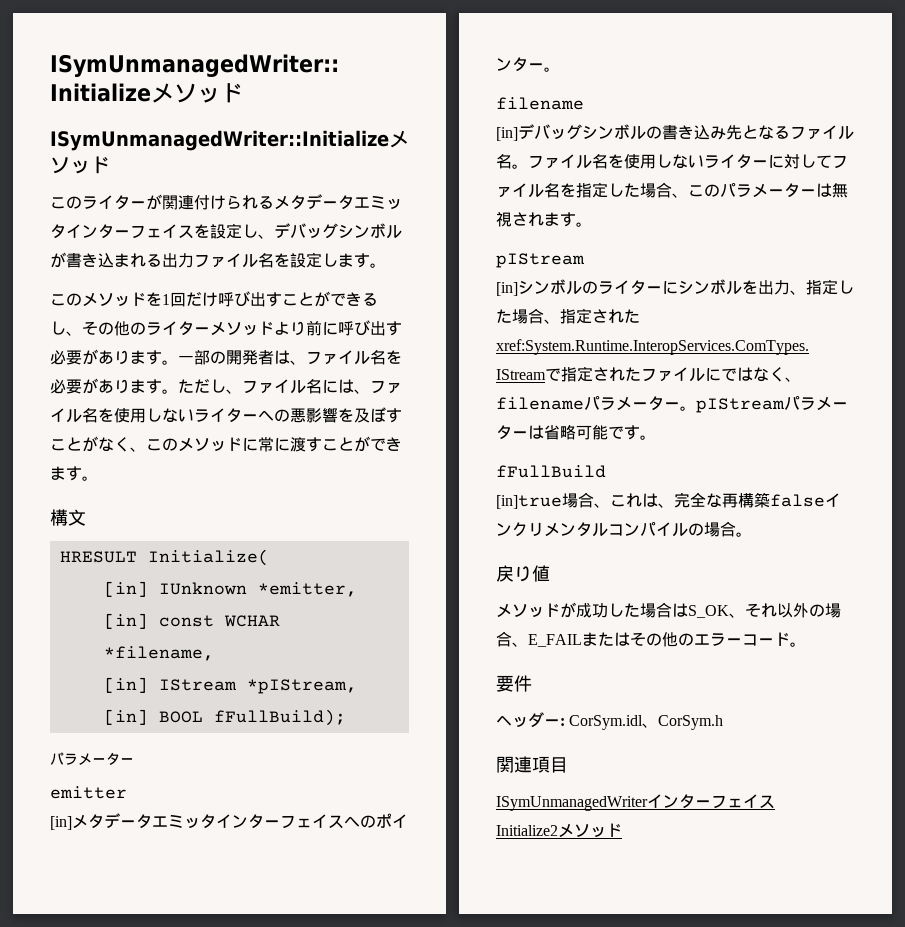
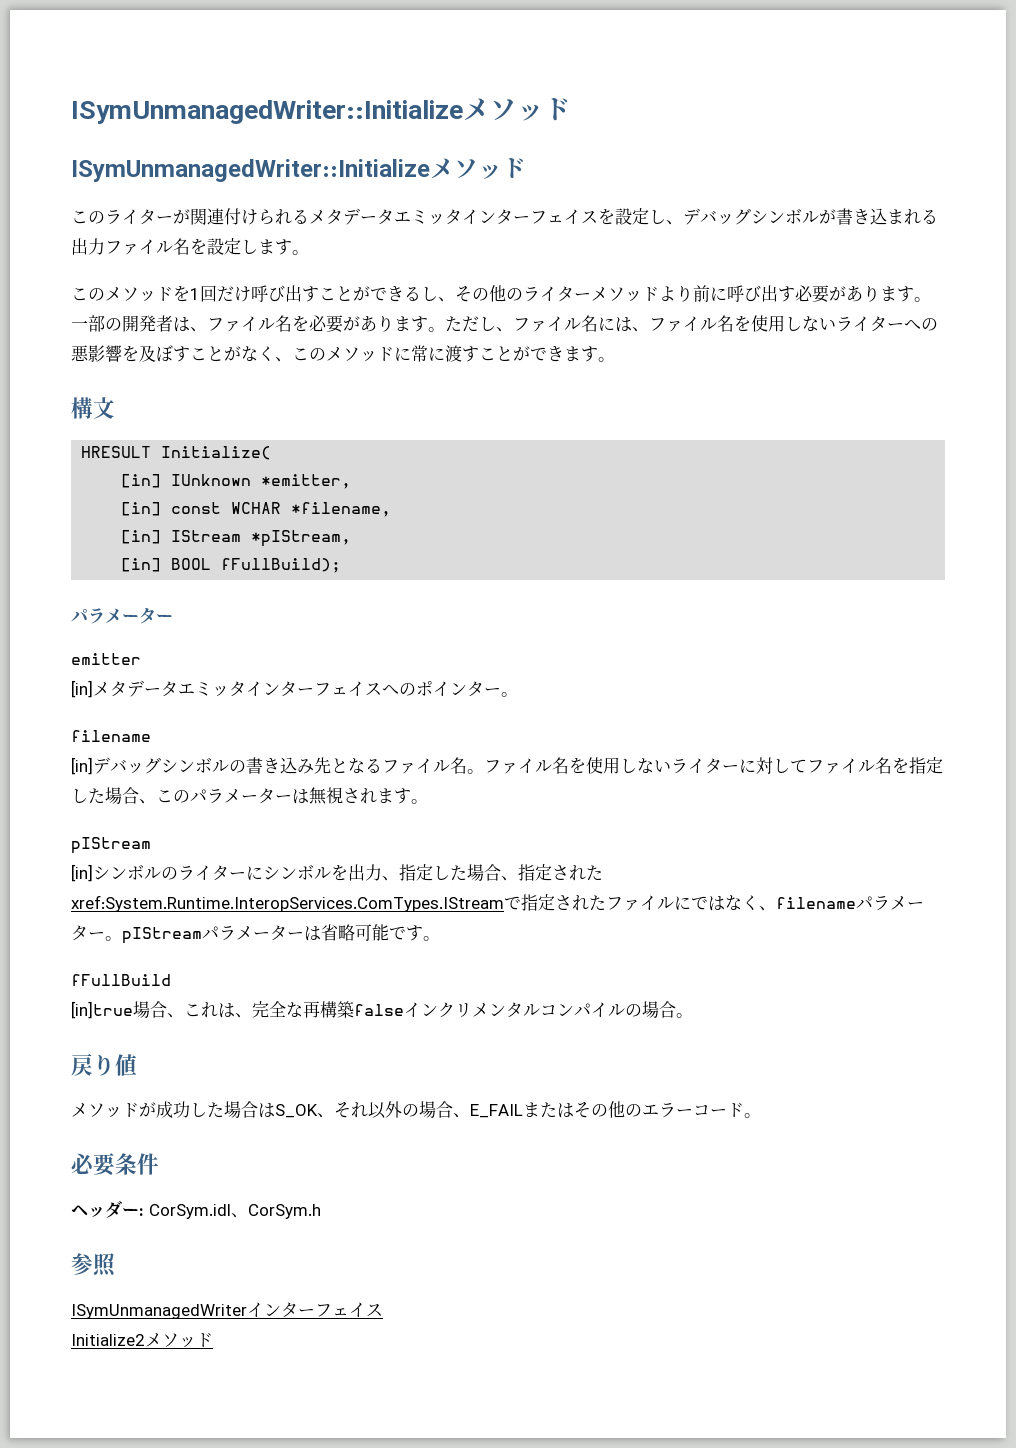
[496,675,514,692] 要 -> [71,1153,137,1176] 必要条
[496,756,568,773] 関連項目 -> [71,1253,116,1277] 参照

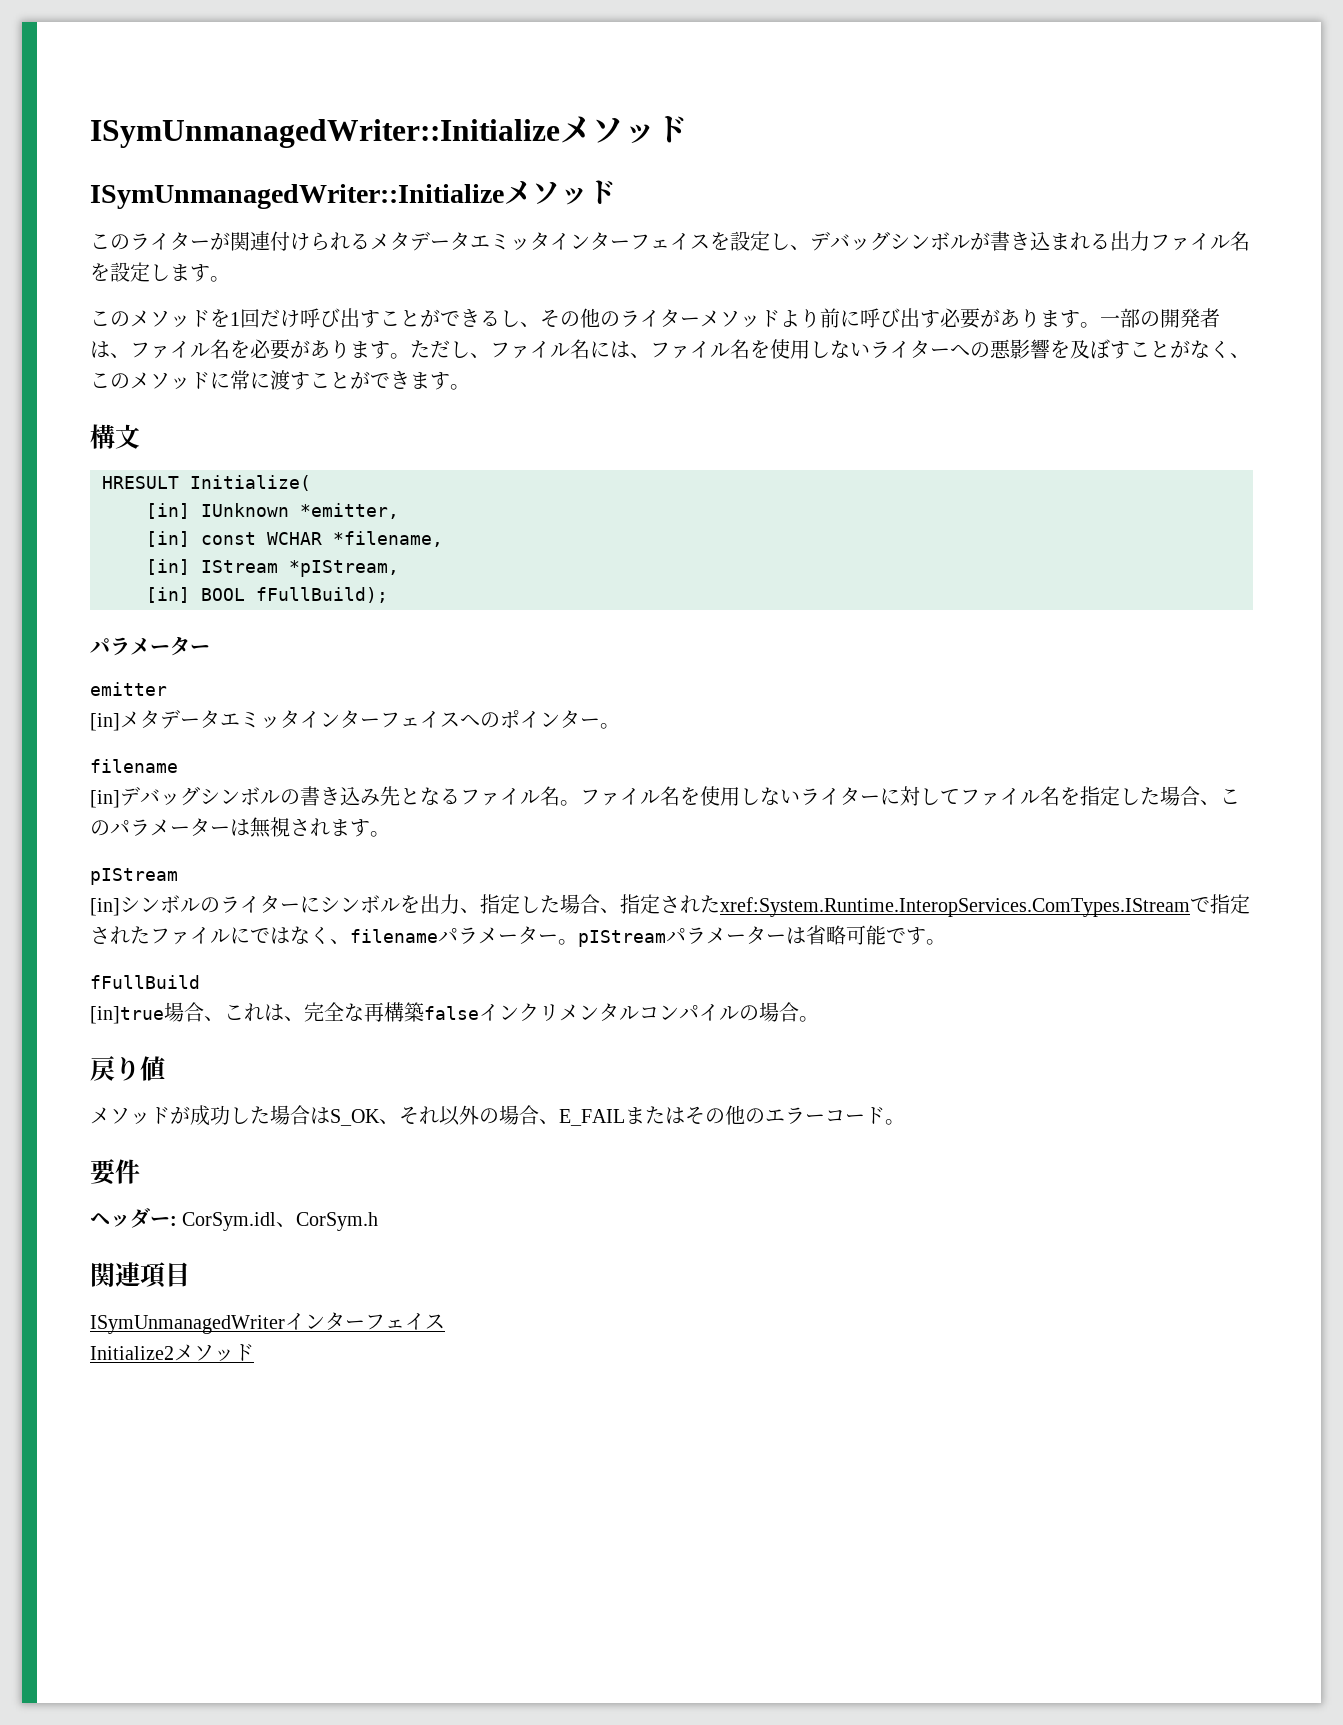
[71,1153,137,1176] 必要条 -> [90,1159,116,1185] 要
[71,1253,116,1277] 参照 -> [90,1262,190,1288] 関連項目

